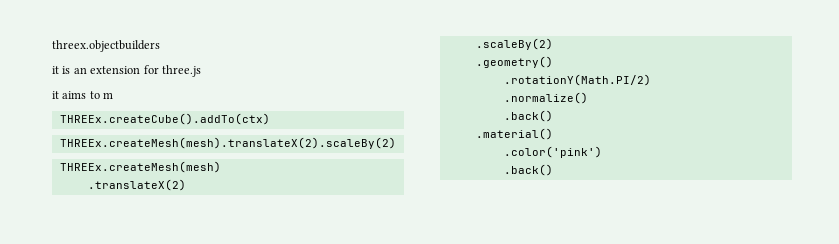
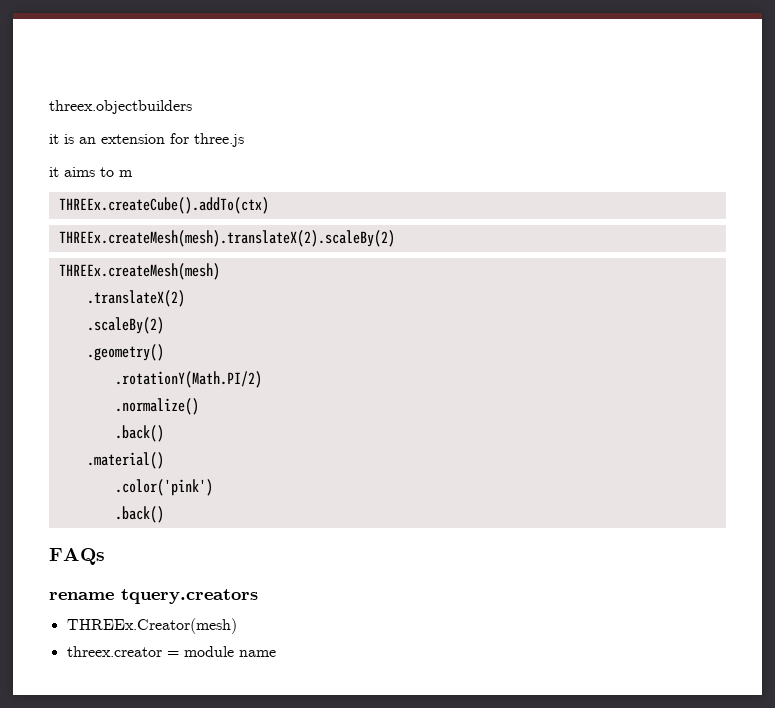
(553, 170) none -> [49,548,105,565] [49,589,258,604] [66,618,237,634] [66,646,276,657] // FAQs // rename tquery.creators // THREEx.Creator(mesh) // threex.creator = module name

